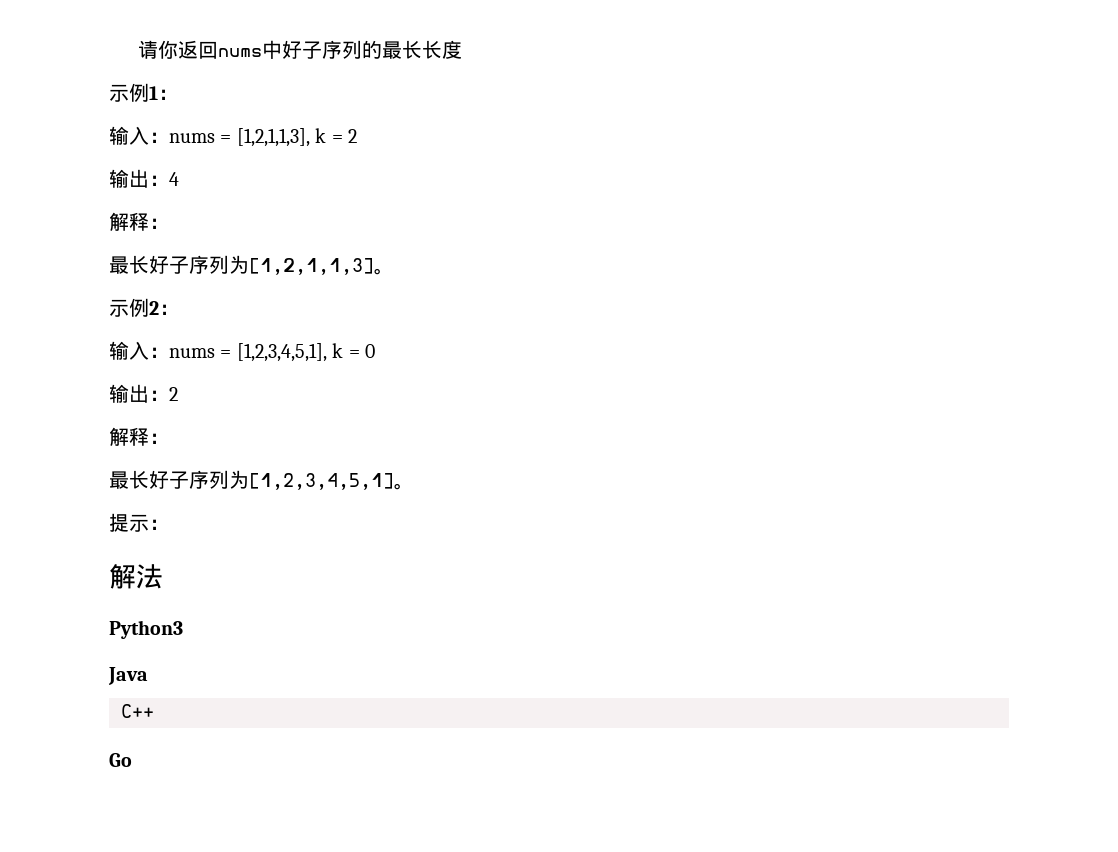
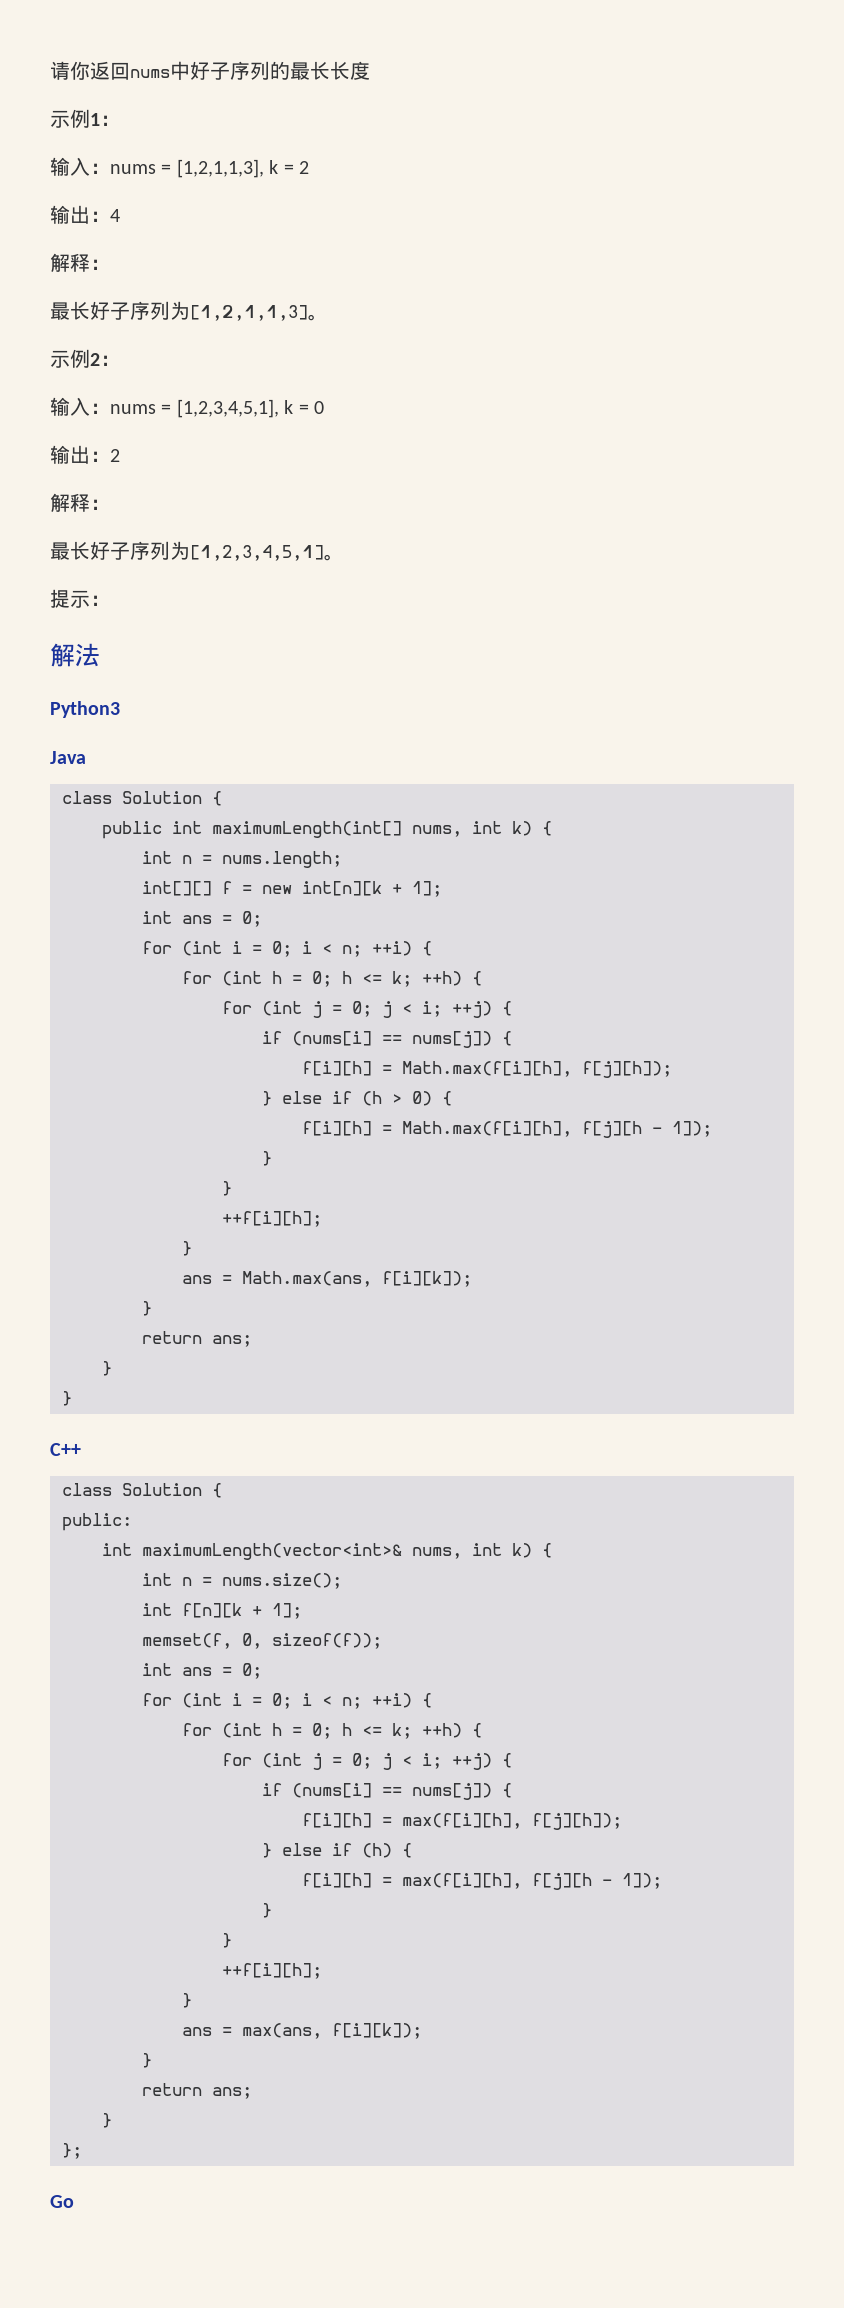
[121,704,154,718] C++ -> [62,791,222,806] [102,821,552,839] [142,851,342,868] [142,881,442,897] [142,911,262,927] [142,941,432,957] [182,971,482,987] [222,1001,512,1018] [262,1031,512,1048] [302,1061,672,1078] [262,1091,452,1106] [302,1121,712,1138] [262,1151,272,1166] [222,1181,232,1196] [222,1211,322,1227] [182,1241,192,1256] [182,1271,472,1287] [142,1301,152,1316] [142,1331,252,1347] [102,1361,112,1376] [62,1391,72,1406] [50,1443,81,1456] [62,1483,222,1498] [62,1513,132,1531] [102,1543,552,1560] [142,1573,342,1589] [142,1603,302,1619] [142,1633,382,1649] [142,1663,262,1679] [142,1693,432,1709] [182,1723,482,1739] [222,1753,512,1770] [262,1783,512,1800] [302,1813,622,1830] [262,1843,412,1858] [302,1873,662,1890] [262,1903,272,1918] [222,1933,232,1948] [222,1963,322,1979] [182,1993,192,2008] [182,2023,422,2039] [142,2053,152,2068] [142,2083,252,2099] [102,2113,112,2128] [62,2143,82,2159] class Solution { // public int maximumLength(int[] nums, int k) { // int n = nums.length; // int[][] f = new int[n][k + 1]; // int ans = 0; // for (int i = 0; i < n; ++i) { // for (int h = 0; h <= k; ++h) { // for (int j = 0; j < i; ++j) { // if (nums[i] == nums[j]) { // f[i][h] = Math.max(f[i][h], f[j][h]); // } else if (h > 0) { // f[i][h] = Math.max(f[i][h], f[j][h - 1]); // } // } // ++f[i][h]; // } // ans = Math.max(ans, f[i][k]); // } // return ans; // } // } // C++ // class Solution { // public: // int maximumLength(vector<int>& nums, int k) { // int n = nums.size(); // int f[n][k + 1]; // memset(f, 0, sizeof(f)); // int ans = 0; // for (int i = 0; i < n; ++i) { // for (int h = 0; h <= k; ++h) { // for (int j = 0; j < i; ++j) { // if (nums[i] == nums[j]) { // f[i][h] = max(f[i][h], f[j][h]); // } else if (h) { // f[i][h] = max(f[i][h], f[j][h - 1]); // } // } // ++f[i][h]; // } // ans = max(ans, f[i][k]); // } // return ans; // } // };

